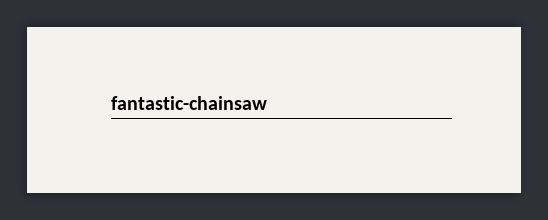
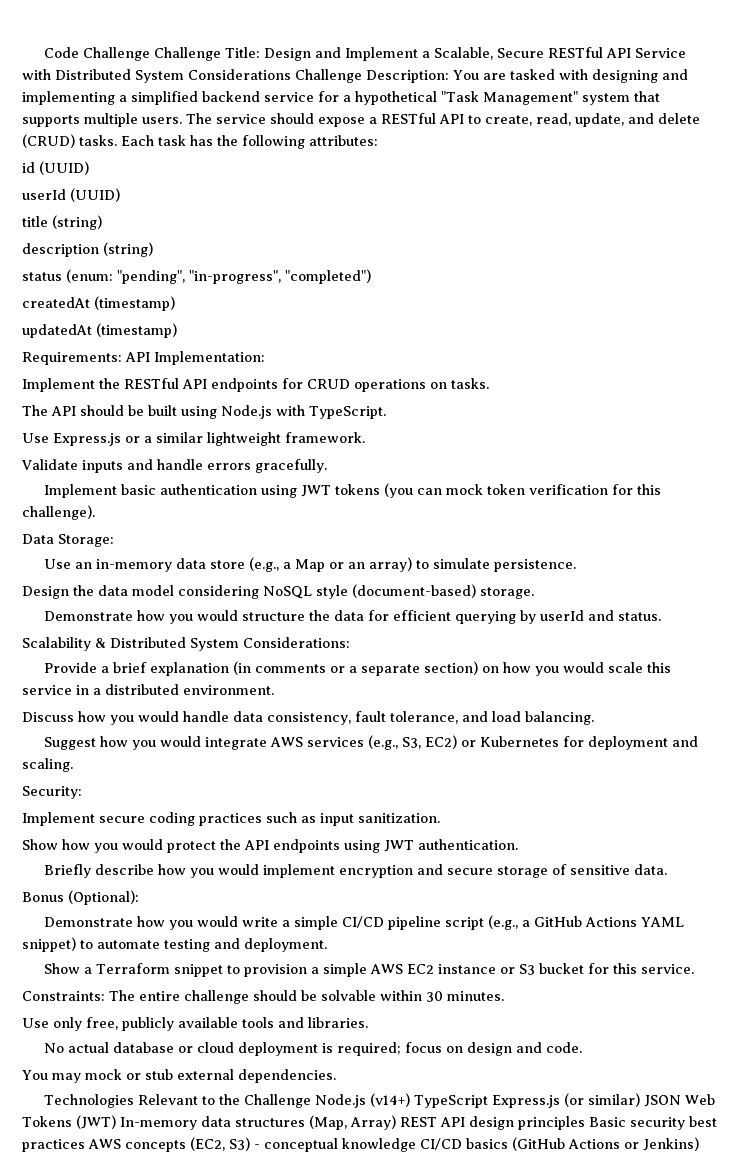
[111,96,267,110] fantastic-chainsaw -> [44,47,687,61] [22,69,688,83] [22,91,660,105] [22,113,700,127] [22,134,378,149] [22,161,89,175] [22,188,120,202] [22,215,102,230] [22,242,153,257] [22,269,371,284] [22,296,175,311] [22,323,177,338] [22,351,265,365] [22,378,489,392] [22,405,386,419] [22,432,365,446] [21,459,327,473] [44,483,662,498] [22,505,95,520] [22,534,114,547] [44,557,577,572] [22,584,534,599] [44,610,662,624] [22,637,350,651] [44,661,672,676] [22,684,274,695] [22,711,594,725] [44,735,699,750] [22,758,73,772] [22,786,82,799] [22,812,440,826] [22,839,518,853] [44,864,668,878] [22,890,139,905] [44,915,685,930] [22,937,327,952] [44,963,695,977] [22,990,504,1004] [22,1017,368,1031] [44,1042,583,1056] [22,1069,336,1083] [44,1093,716,1108] [22,1115,717,1130] [22,1137,699,1152] Code Challenge Challenge Title: Design and Implement a Scalable, Secure RESTful API Service with Distributed System Considerations Challenge Description: You are tasked with designing and implementing a simplified backend service for a hypothetical "Task Management" system that supports multiple users. The service should expose a RESTful API to create, read, update, and delete (CRUD) tasks. Each task has the following attributes: // id (UUID) // userId (UUID) // title (string) // description (string) // status (enum: "pending", "in-progress", "completed") // createdAt (timestamp) // updatedAt (timestamp) // Requirements: API Implementation: // Implement the RESTful API endpoints for CRUD operations on tasks. // The API should be built using Node.js with TypeScript. // Use Express.js or a similar lightweight framework. // Validate inputs and handle errors gracefully. // Implement basic authentication using JWT tokens (you can mock token verification for this challenge). // Data Storage: // Use an in-memory data store (e.g., a Map or an array) to simulate persistence. // Design the data model considering NoSQL style (document-based) storage. // Demonstrate how you would structure the data for efficient querying by userId and status. // Scalability & Distributed System Considerations: // Provide a brief explanation (in comments or a separate section) on how you would scale this service in a distributed environment. // Discuss how you would handle data consistency, fault tolerance, and load balancing. // Suggest how you would integrate AWS services (e.g., S3, EC2) or Kubernetes for deployment and scaling. // Security: // Implement secure coding practices such as input sanitization. // Show how you would protect the API endpoints using JWT authentication. // Briefly describe how you would implement encryption and secure storage of sensitive data. // Bonus (Optional): // Demonstrate how you would write a simple CI/CD pipeline script (e.g., a GitHub Actions YAML snippet) to automate testing and deployment. // Show a Terraform snippet to provision a simple AWS EC2 instance or S3 bucket for this service. // Constraints: The entire challenge should be solvable within 30 minutes. // Use only free, publicly available tools and libraries. // No actual database or cloud deployment is required; focus on design and code. // You may mock or stub external dependencies. // Technologies Relevant to the Challenge Node.js (v14+) TypeScript Express.js (or similar) JSON Web Tokens (JWT) In-memory data structures (Map, Array) REST API design principles Basic security best practices AWS concepts (EC2, S3) - conceptual knowledge CI/CD basics (GitHub Actions or Jenkins)

